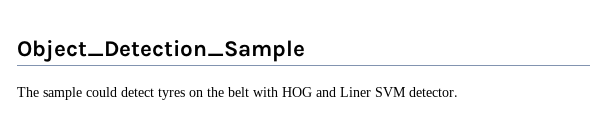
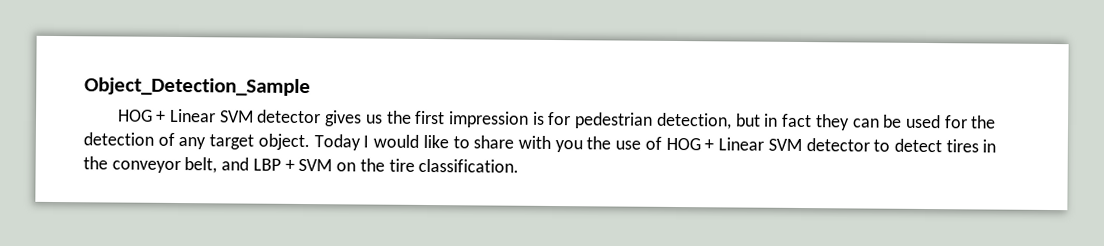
[17,87,458,100] The sample could detect tyres on the belt with HOG and Liner SVM detector. -> [116,108,997,131] [83,132,997,153] [83,156,520,174] HOG + Linear SVM detector gives us the first impression is for pedestrian detection, but in fact they can be used for the detection of any target object. Today I would like to share with you the use of HOG + Linear SVM detector to detect tires in the conveyor belt, and LBP + SVM on the tire classification.

